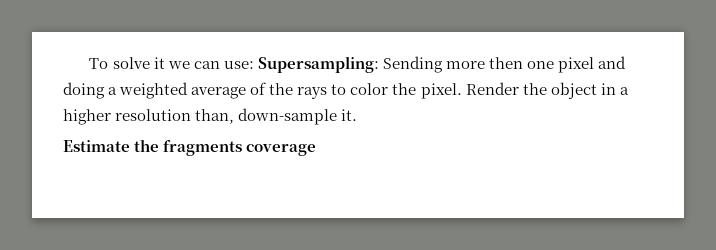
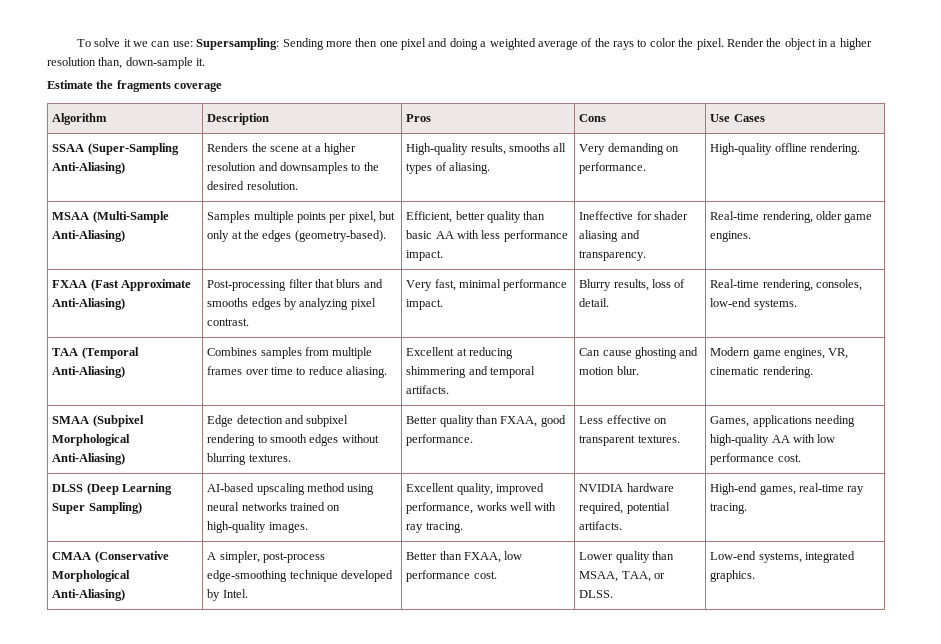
(317, 150) none -> [52,113,108,125] [207,113,270,125] [406,114,432,122] [579,114,607,122] [710,114,765,122] [52,143,179,155] [52,162,126,174] [207,143,357,155] [207,162,379,174] [207,181,298,190] [406,143,567,155] [406,162,491,174] [579,143,680,155] [579,162,647,174] [710,143,861,155] [52,211,169,223] [52,230,126,242] [207,211,396,223] [207,230,386,242] [406,211,546,223] [406,230,568,242] [406,250,444,261] [579,211,689,220] [579,230,640,242] [579,250,647,261] [710,211,873,223] [710,231,752,242] [52,279,192,291] [52,298,126,310] [207,279,383,291] [207,298,376,310] [207,318,250,326] [406,279,568,291] [406,299,444,310] [579,279,686,291] [579,298,610,307] [710,279,863,291] [710,298,797,310] [52,347,139,359] [52,366,126,378] [207,347,373,359] [207,366,388,378] [406,347,514,359] [406,366,536,378] [406,385,450,394] [579,347,699,359] [579,366,639,375] [710,347,849,359] [710,366,813,378] [52,415,144,427] [52,434,131,446] [52,453,126,465] [207,415,349,427] [207,434,379,446] [207,453,291,465] [406,415,566,427] [406,434,474,446] [579,415,668,424] [579,435,680,446] [710,415,856,427] [710,434,836,446] [710,453,801,465] [52,483,173,495] [52,502,142,514] [207,483,375,495] [207,502,341,511] [207,521,308,533] [406,483,545,495] [406,502,557,514] [406,522,463,533] [579,483,674,492] [579,502,670,514] [579,521,623,530] [710,483,865,495] [710,503,748,514] [52,551,169,563] [52,570,131,582] [52,589,126,601] [207,551,326,563] [207,570,394,582] [207,589,248,601] [406,551,523,563] [406,570,497,582] [579,551,675,563] [579,571,666,582] [579,590,614,598] [710,551,856,563] [710,570,756,582] // Algorithm | Description | Pros | Cons | Use Cases // SSAA (Super-Sampling Anti-Aliasing) | Renders the scene at a higher resolution and downsamples to the desired resolution. | High-quality results, smooths all types of aliasing. | Very demanding on performance. | High-quality offline rendering. // MSAA (Multi-Sample Anti-Aliasing) | Samples multiple points per pixel, but only at the edges (geometry-based). | Efficient, better quality than basic AA with less performance impact. | Ineffective for shader aliasing and transparency. | Real-time rendering, older game engines. // FXAA (Fast Approximate Anti-Aliasing) | Post-processing filter that blurs and smooths edges by analyzing pixel contrast. | Very fast, minimal performance impact. | Blurry results, loss of detail. | Real-time rendering, consoles, low-end systems. // TAA (Temporal Anti-Aliasing) | Combines samples from multiple frames over time to reduce aliasing. | Excellent at reducing shimmering and temporal artifacts. | Can cause ghosting and motion blur. | Modern game engines, VR, cinematic rendering. // SMAA (Subpixel Morphological Anti-Aliasing) | Edge detection and subpixel rendering to smooth edges without blurring textures. | Better quality than FXAA, good performance. | Less effective on transparent textures. | Games, applications needing high-quality AA with low performance cost. // DLSS (Deep Learning Super Sampling) | AI-based upscaling method using neural networks trained on high-quality images. | Excellent quality, improved performance, works well with ray tracing. | NVIDIA hardware required, potential artifacts. | High-end games, real-time ray tracing. // CMAA (Conservative Morphological Anti-Aliasing) | A simpler, post-process edge-smoothing technique developed by Intel. | Better than FXAA, low performance cost. | Lower quality than MSAA, TAA, or DLSS. | Low-end systems, integrated graphics.

